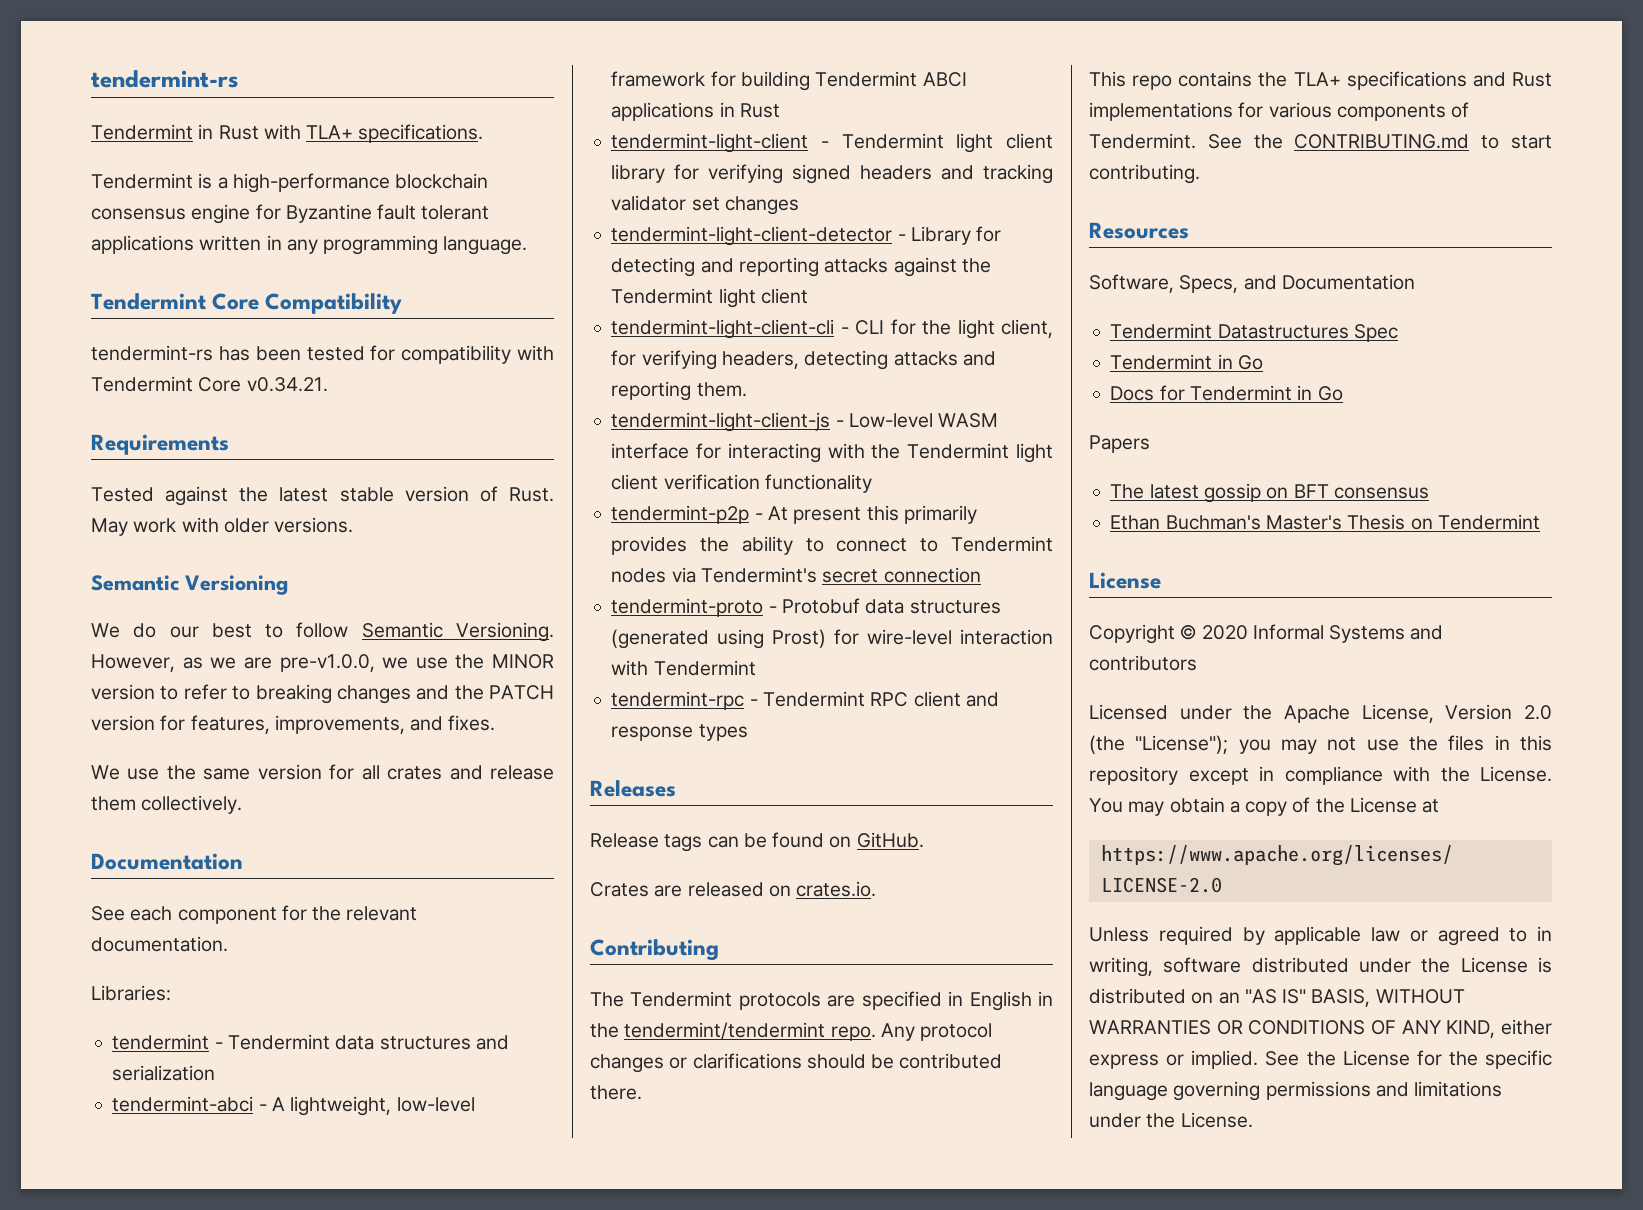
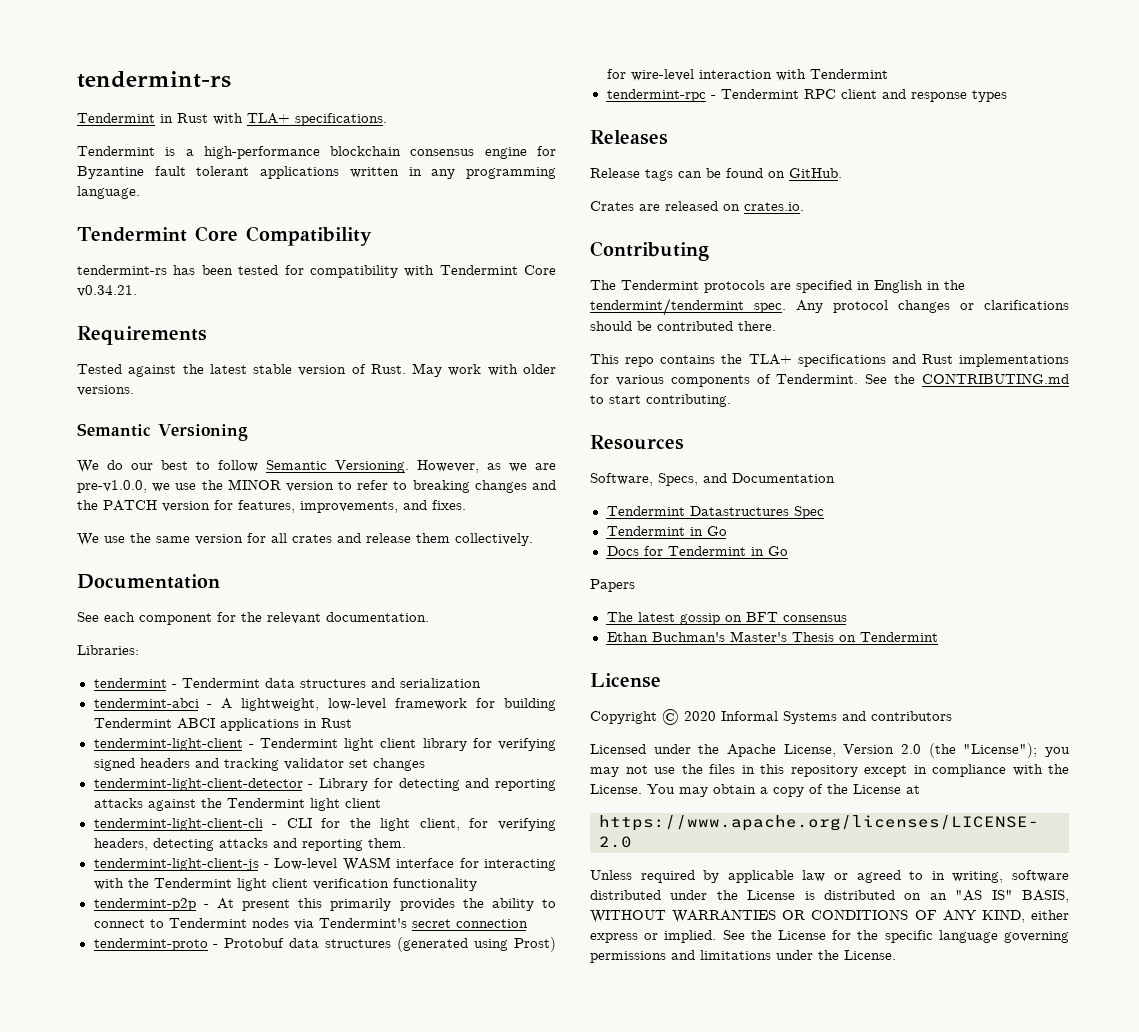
[830,1026,876,1041] repo. -> [754,303,786,313] spec.

